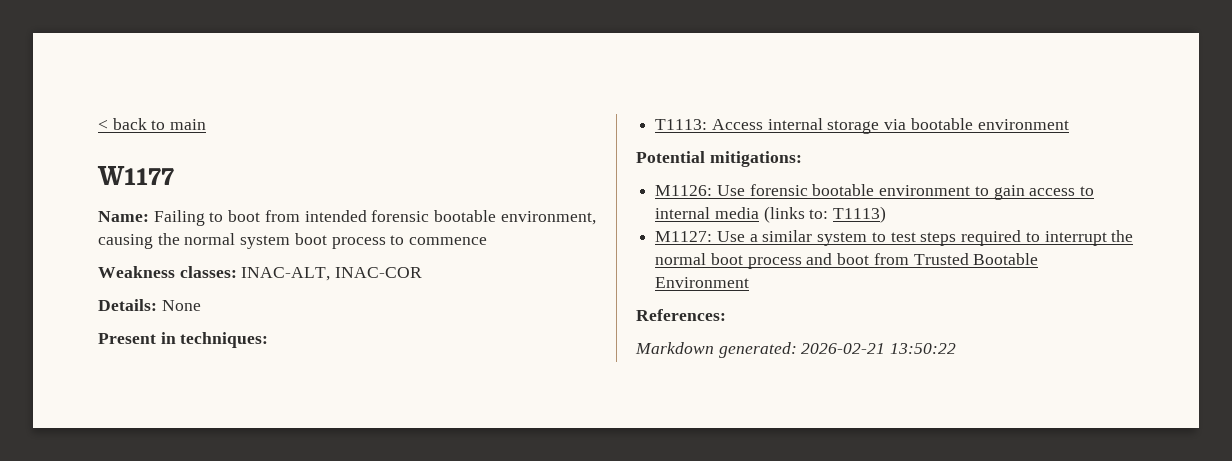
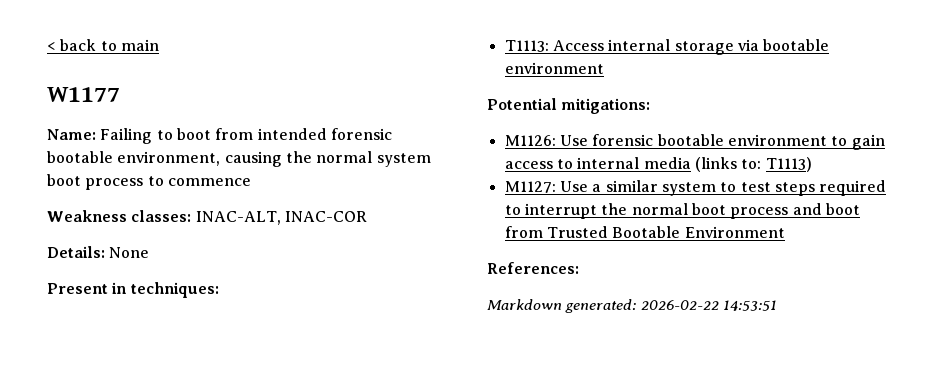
[801,343,957,354] 2026-02-21 13:50:22 -> [640,300,777,311] 2026-02-22 14:53:51

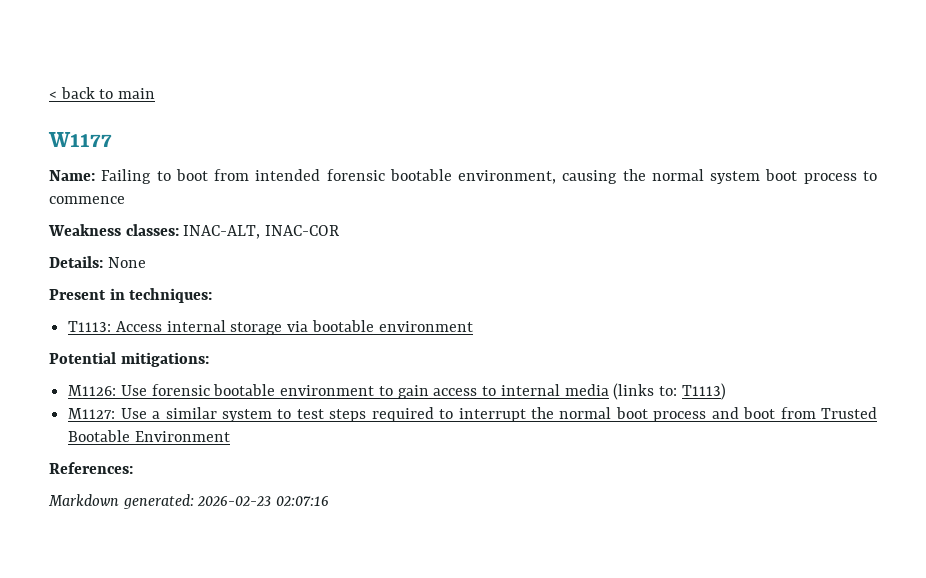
[640,300,777,311] 2026-02-22 14:53:51 -> [197,496,330,507] 2026-02-23 02:07:16

